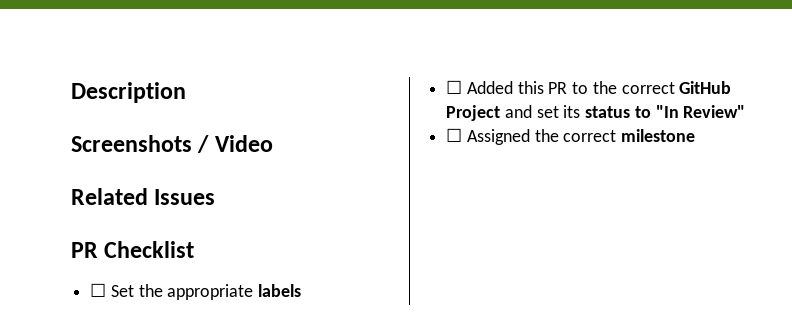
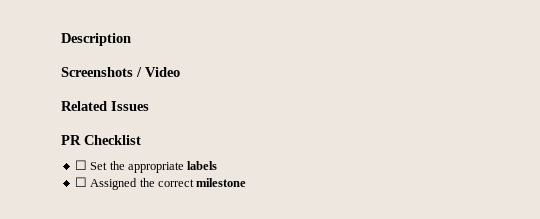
[446,80,732,94] [446,105,746,121] // ☐ Added this PR to the correct GitHub Project and set its status to "In Review" -> (218, 165) none

